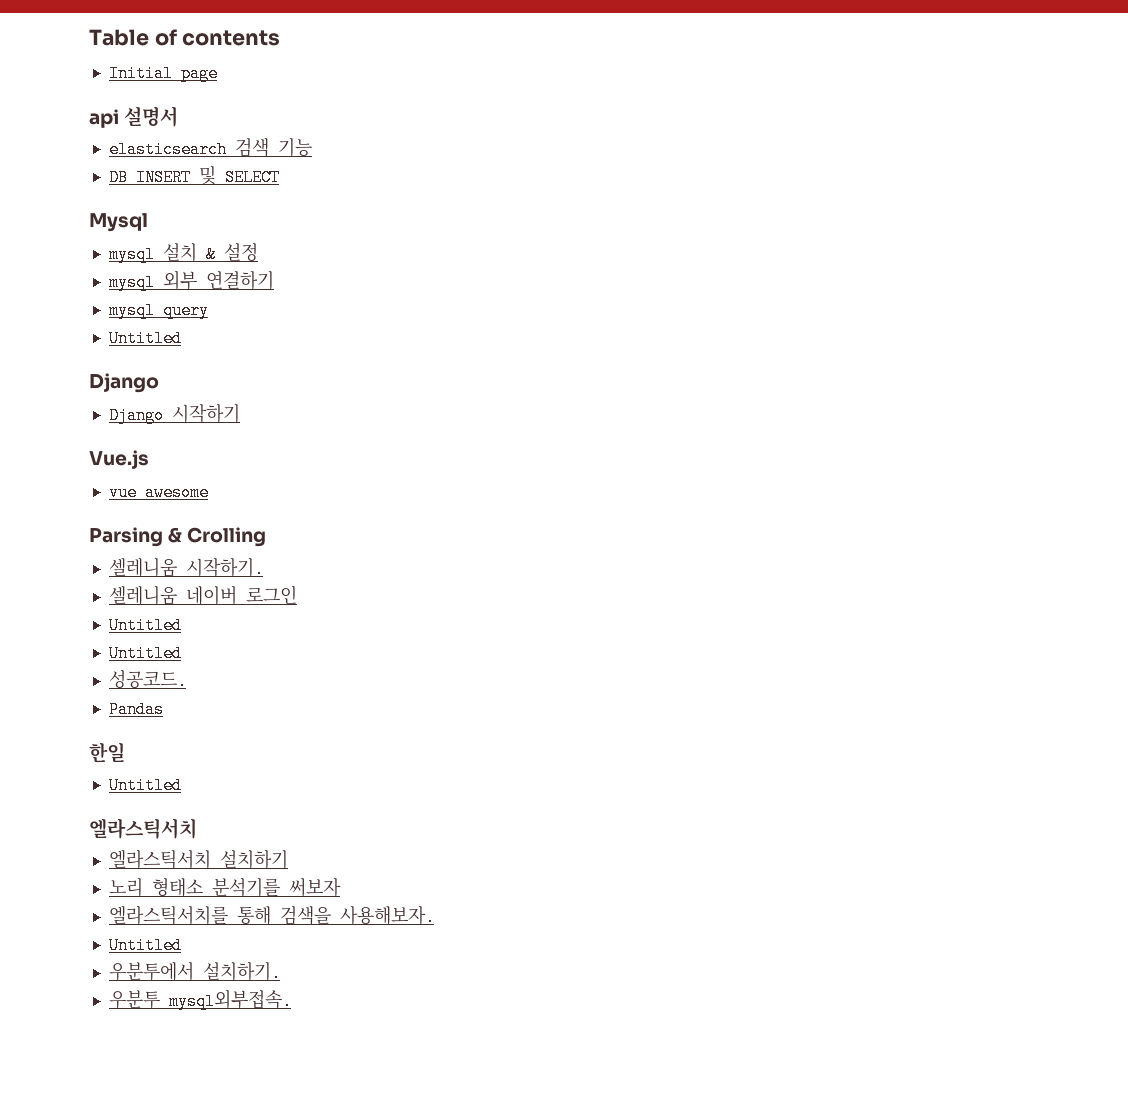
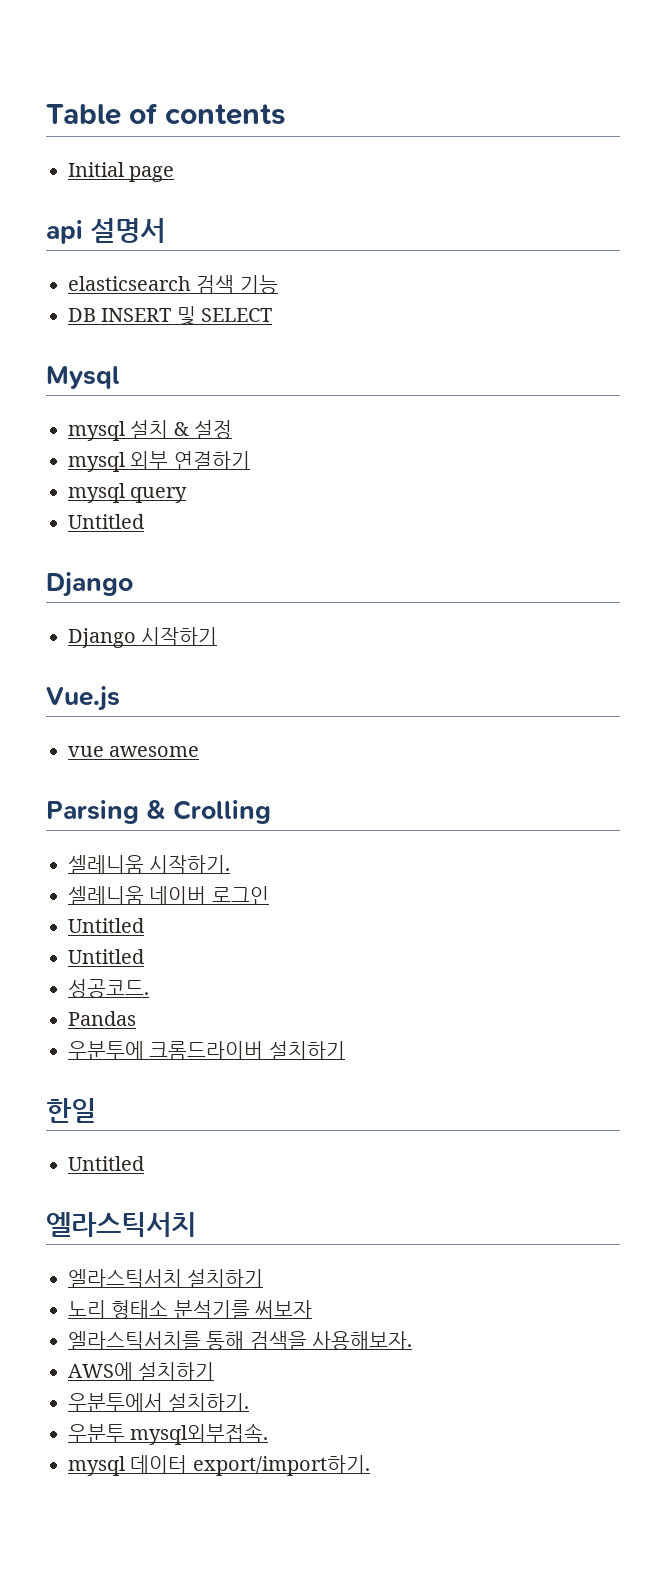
(164, 709) none -> [68,1041,345,1060] // 우분투에 크롬드라이버 설치하기
[108,937,182,954] Untitled -> [68,1362,215,1381] AWS에 설치하기
(292, 999) none -> [68,1455,370,1476] // mysql 데이터 export/import하기.

